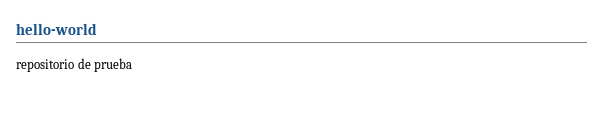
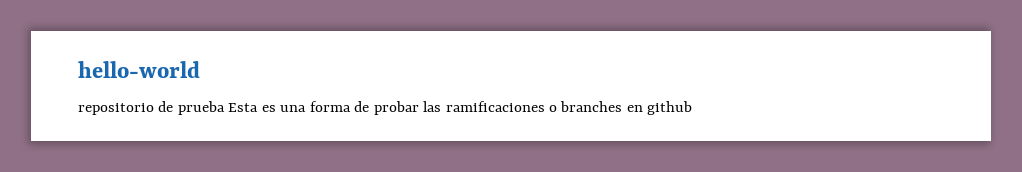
(133, 65) none -> [228,101,693,115] Esta es una forma de probar las ramificaciones o branches en github

